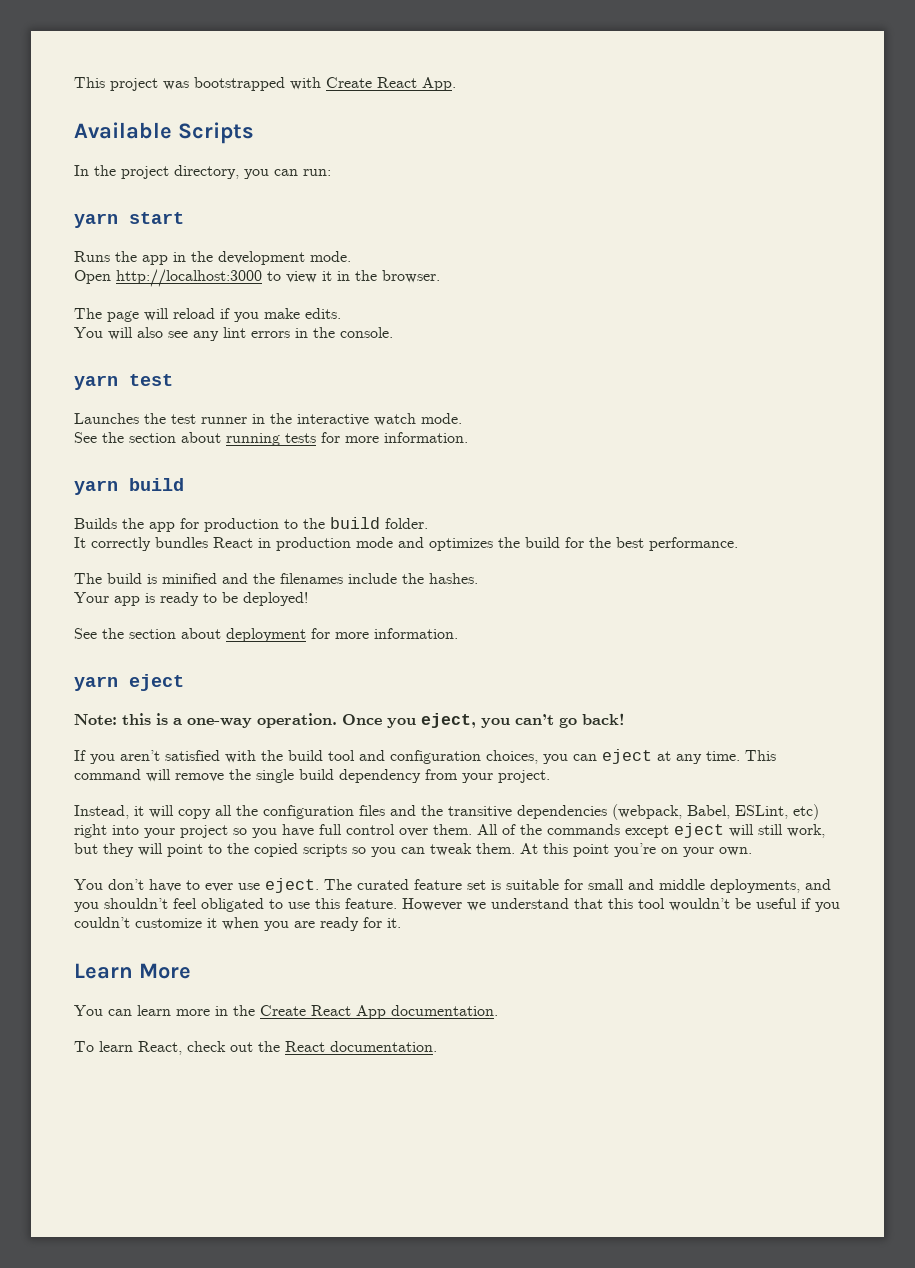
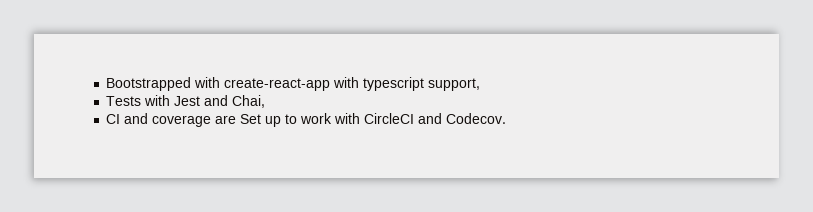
[74,77,456,91] [74,122,254,144] [74,165,331,179] [74,212,184,228] [74,251,351,265] [74,269,440,287] [74,308,341,322] [74,327,393,341] [74,374,173,390] [74,413,462,426] [74,432,468,446] [74,478,184,495] [74,517,428,532] [74,537,738,551] [74,573,478,584] [74,592,308,606] [74,628,458,642] [74,674,184,691] [74,713,625,728] [74,749,776,764] [74,769,550,783] [74,804,819,820] [74,823,825,838] [74,843,752,857] [74,878,831,893] [74,898,840,912] [74,917,401,931] [74,963,191,979] [74,1005,498,1019] [74,1041,437,1055] This project was bootstrapped with Create React App. // Available Scripts // In the project directory, you can run: // yarn start // Runs the app in the development mode. // Open http://localhost:3000 to view it in the browser. // The page will reload if you make edits. // You will also see any lint errors in the console. // yarn test // Launches the test runner in the interactive watch mode. // See the section about running tests for more information. // yarn build // Builds the app for production to the build folder. // It correctly bundles React in production mode and optimizes the build for the best performance. // The build is minified and the filenames include the hashes. // Your app is ready to be deployed! // See the section about deployment for more information. // yarn eject // Note: this is a one-way operation. Once you eject, you can’t go back! // If you aren’t satisfied with the build tool and configuration choices, you can eject at any time. This command will remove the single build dependency from your project. // Instead, it will copy all the configuration files and the transitive dependencies (webpack, Babel, ESLint, etc) right into your project so you have full control over them. All of the commands except eject will still work, but they will point to the copied scripts so you can tweak them. At this point you’re on your own. // You don’t have to ever use eject. The curated feature set is suitable for small and middle deployments, and you shouldn’t feel obligated to use this feature. However we understand that this tool wouldn’t be useful if you couldn’t customize it when you are ready for it. // Learn More // You can learn more in the Create React App documentation. // To learn React, check out the React documentation. -> [106,77,481,91] [106,95,266,108] [106,113,507,127] Bootstrapped with create-react-app with typescript support, // Tests with Jest and Chai, // CI and coverage are Set up to work with CircleCI and Codecov.

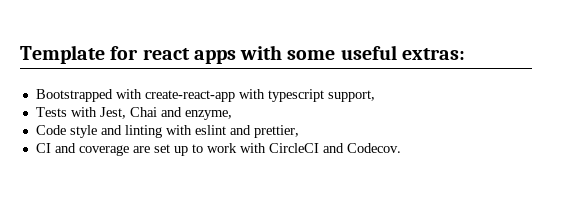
(106, 84) none -> [20,45,465,64] Template for react apps with some useful extras: //
[174,95,266,108] Jest and Chai, -> [99,107,232,120] [35,125,299,138] Jest, Chai and enzyme, // Code style and linting with eslint and prettier,
[240,114,262,124] Set -> [153,144,170,153] set

